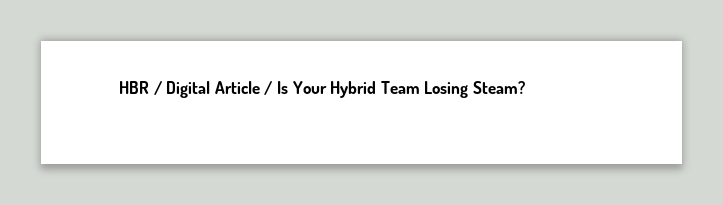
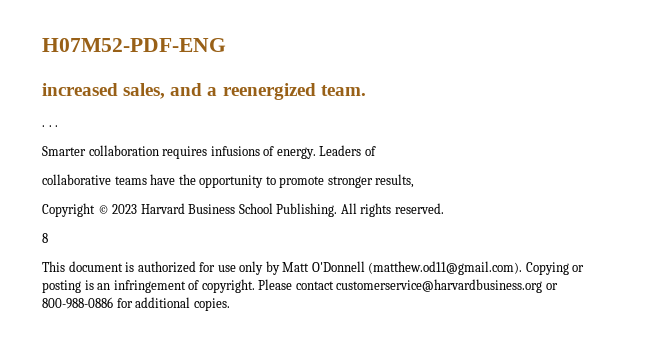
[119,81,525,98] HBR / Digital Article / Is Your Hybrid Team Losing Steam? -> [42,38,226,52] [42,83,366,100] [42,125,59,127] [42,145,376,159] [42,174,415,188] [42,203,444,217] [42,233,48,243] [42,261,585,275] [42,279,558,293] [42,297,230,311] H07M52-PDF-ENG // increased sales, and a reenergized team. // . . . // Smarter collaboration requires infusions of energy. Leaders of // collaborative teams have the opportunity to promote stronger results, // Copyright © 2023 Harvard Business School Publishing. All rights reserved. // 8 // This document is authorized for use only by Matt O'Donnell (matthew.od11@gmail.com). Copying or posting is an infringement of copyright. Please contact customerservice@harvardbusiness.org or 800-988-0886 for additional copies.

